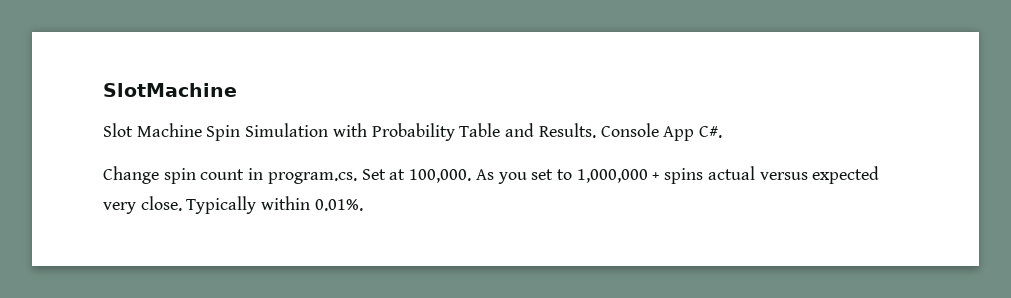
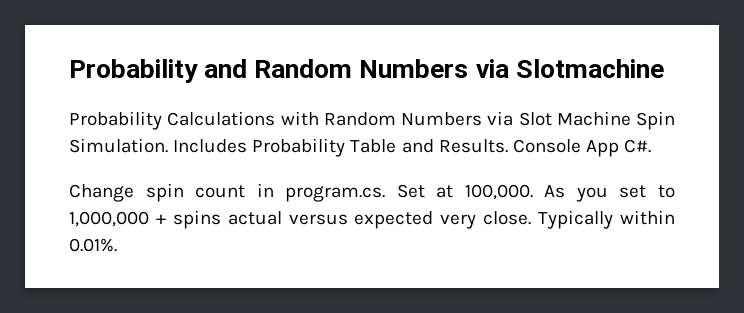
[103,83,237,97] SlotMachine // -> [69,59,664,83] [69,111,514,130] Probability and Random Numbers via Slotmachine // Probability Calculations with Random Numbers via
[245,123,367,137] Simulation with -> [69,138,248,153] Simulation. Includes

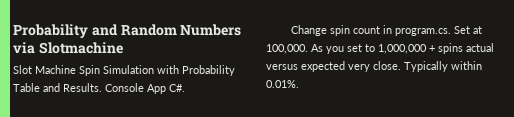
[69,111,514,130] Probability Calculations with Random Numbers via -> (123, 48) none
[69,138,248,153] Simulation. Includes -> [103,65,179,74] Simulation with

